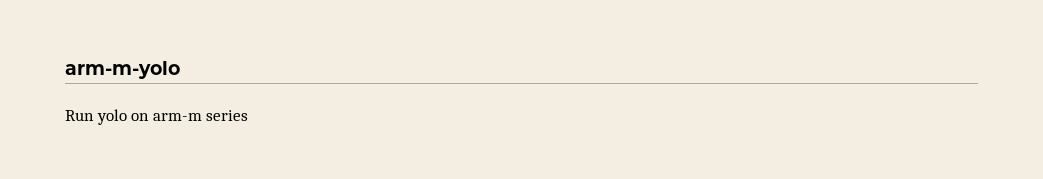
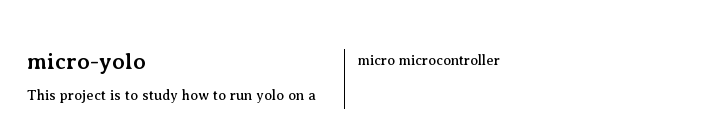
[65,61,180,79] [65,109,249,125] arm-m-yolo // Run yolo on arm-m series -> [27,53,146,74] [27,89,316,103] [358,54,500,65] micro-yolo // This project is to study how to run yolo on a micro microcontroller

